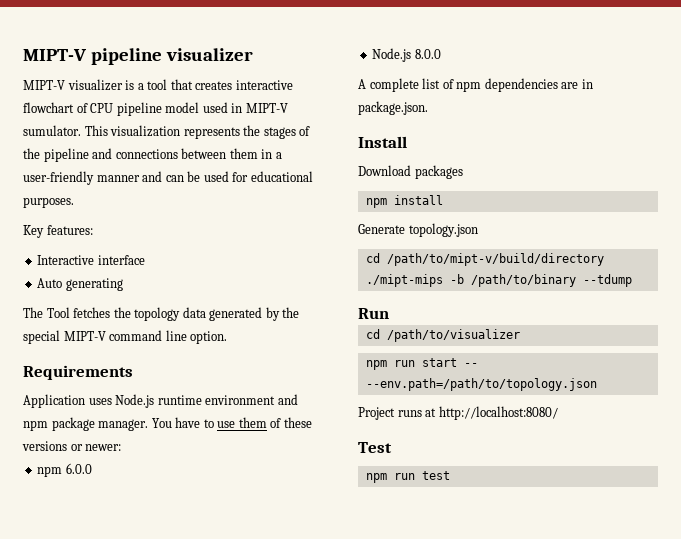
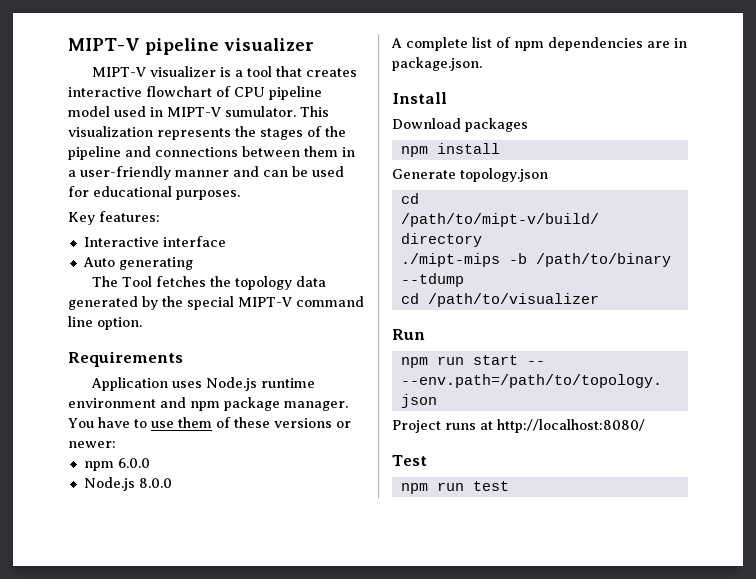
[358,308,389,319] // Run -> (464, 280) none
(520, 335) none -> [392,329,425,340] // Run

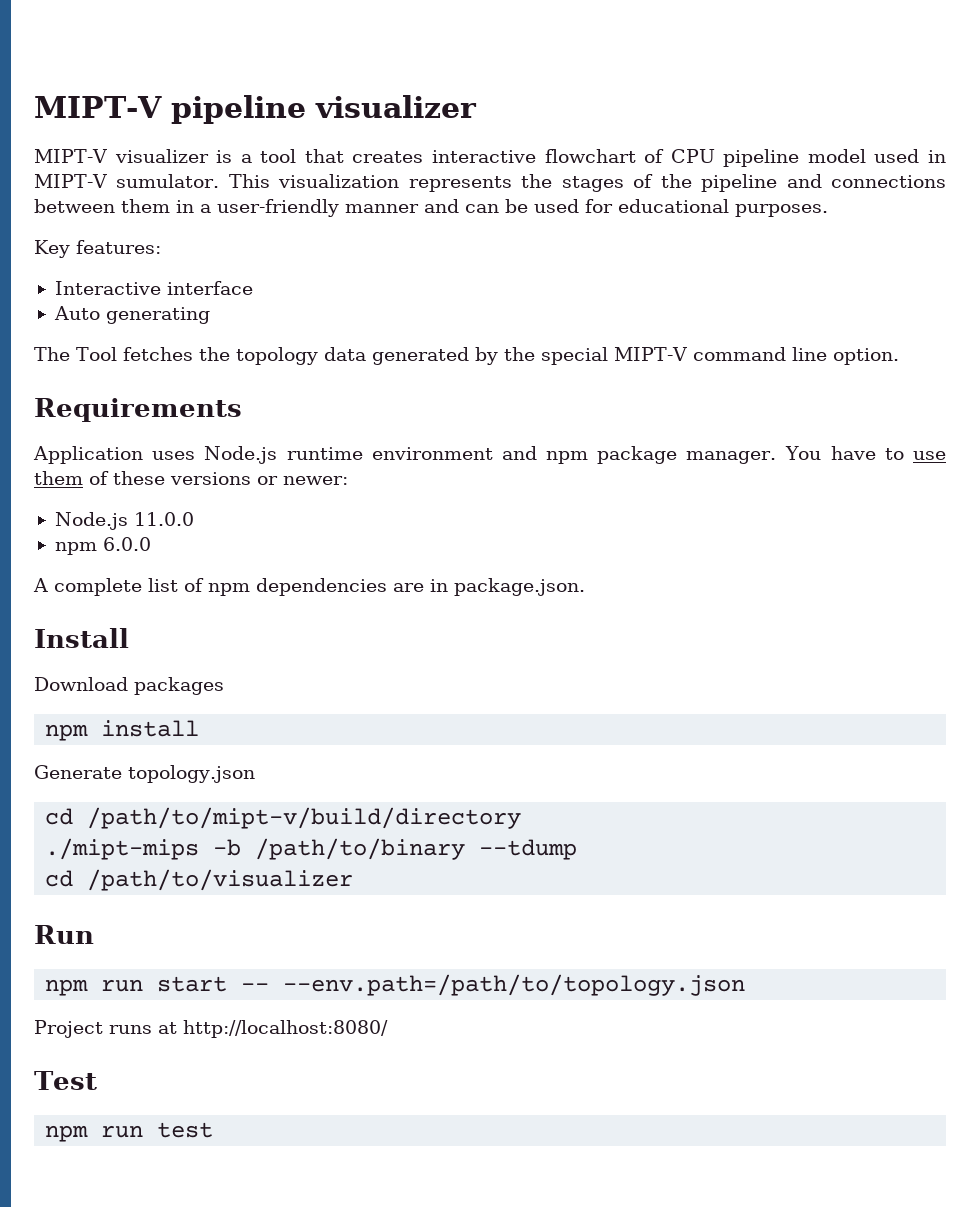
(116, 444) none -> [54,512,194,530] // Node.js 11.0.0
[83,477,172,491] // Node.js 8.0.0 -> (151, 544) none

